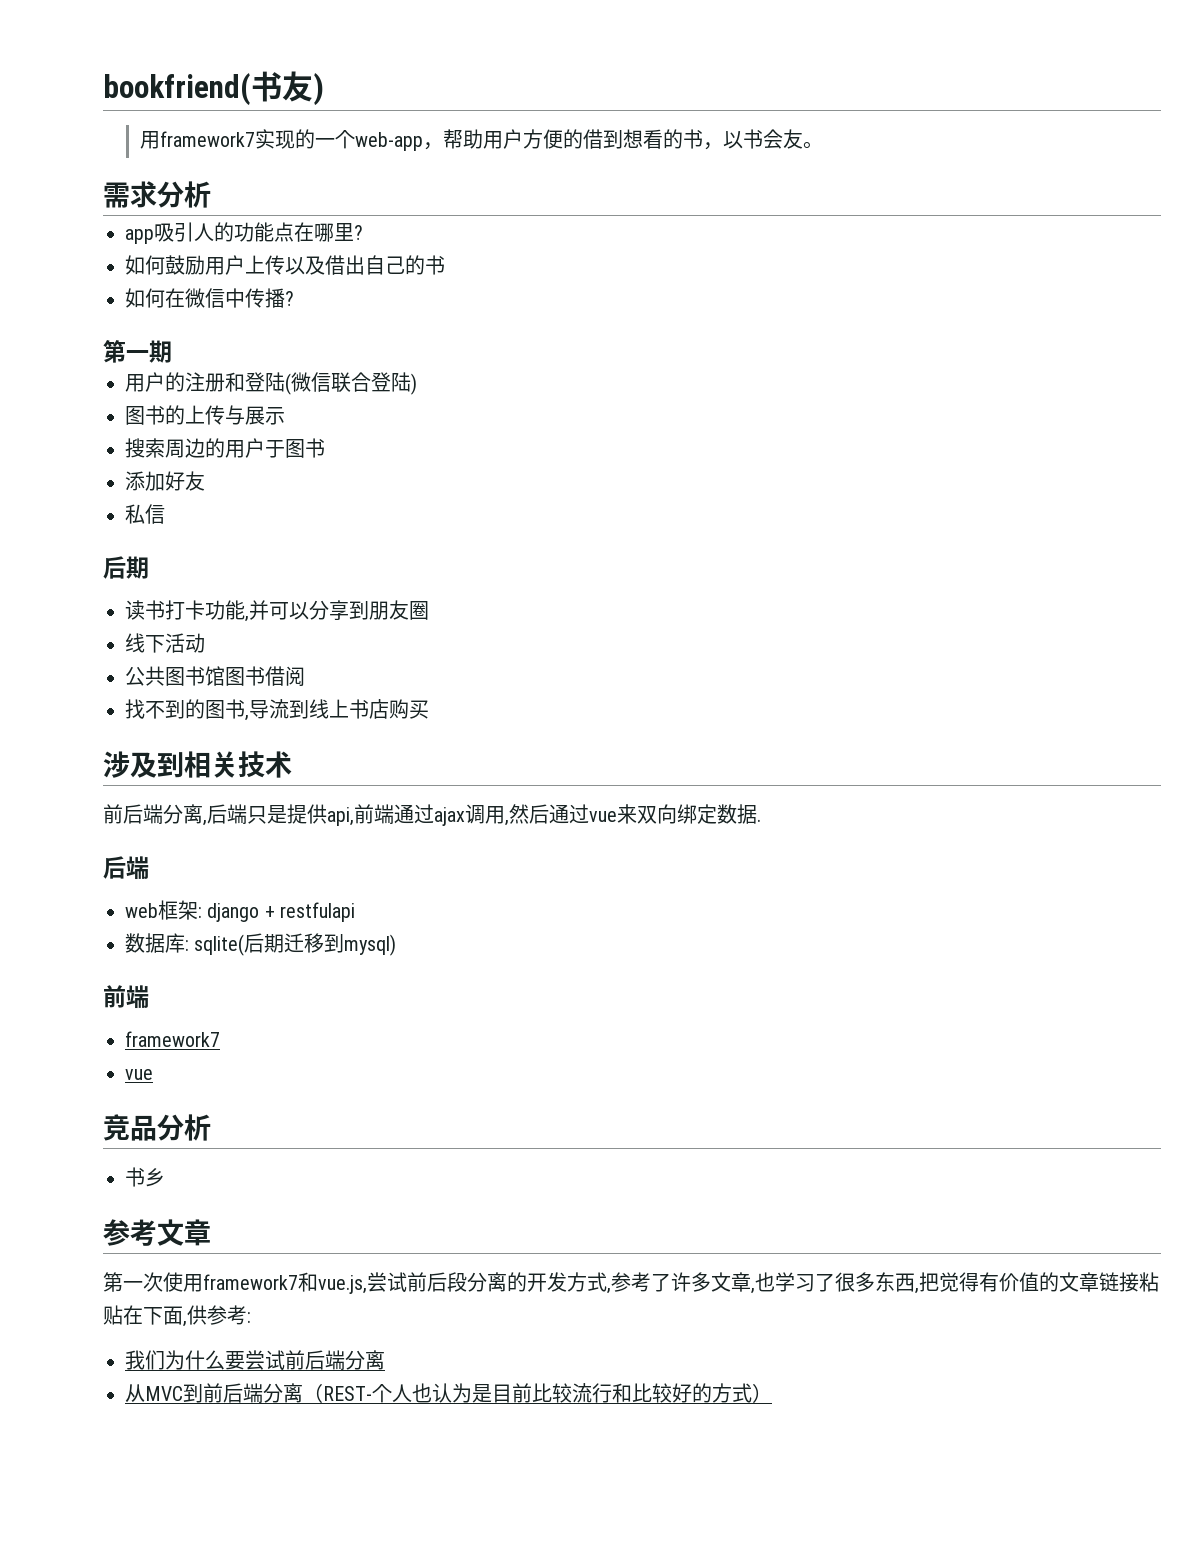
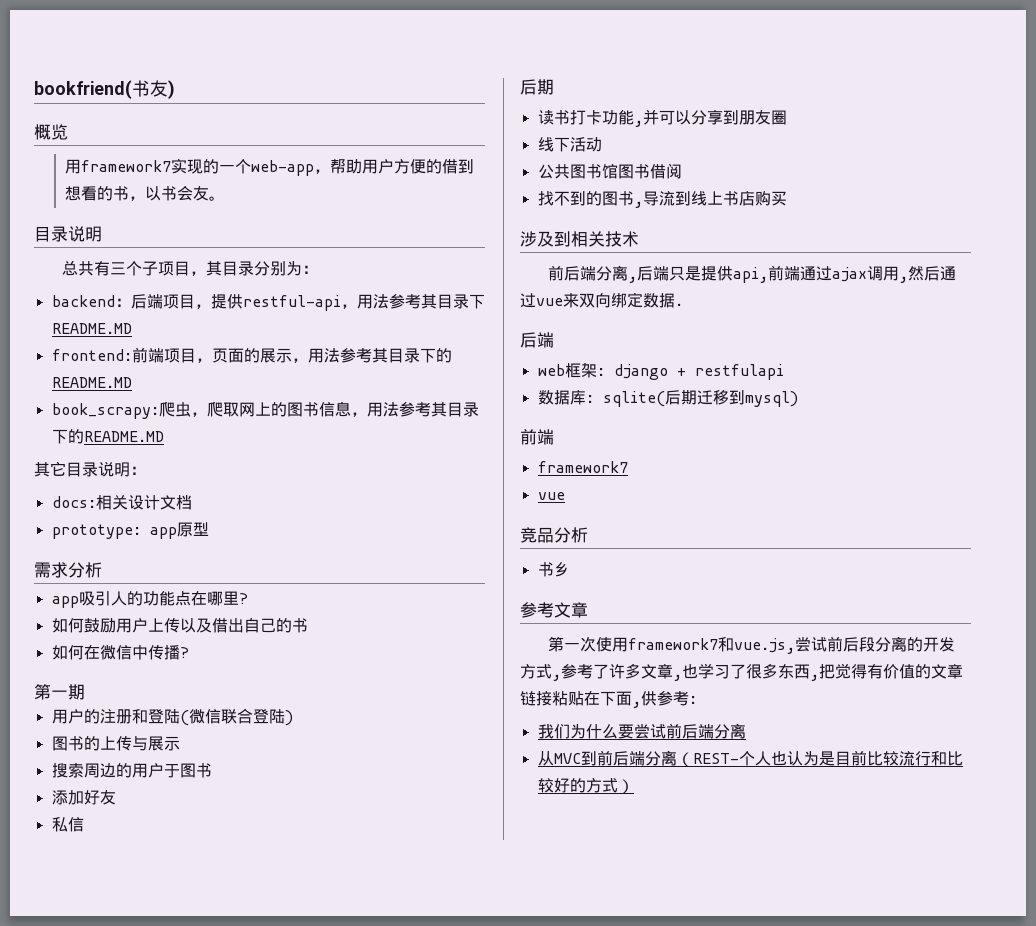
(324, 89) none -> [34,124,68,140] // 概览
(823, 145) none -> [34,226,102,242] [62,261,319,276] [51,294,485,311] [51,323,132,334] [51,347,452,363] [51,377,132,388] [51,401,479,419] [51,429,164,444] [34,461,146,477] [51,495,192,510] [51,522,209,539] // 目录说明 // 总共有三个子项目，其目录分别为： // backend：后端项目，提供restful-api，用法参考其目录下README.MD // frontend:前端项目，页面的展示，用法参考其目录下的README.MD // book_scrapy:爬虫，爬取网上的图书信息，用法参考其目录下的README.MD // 其它目录说明： // docs:相关设计文档 // prototype: app原型

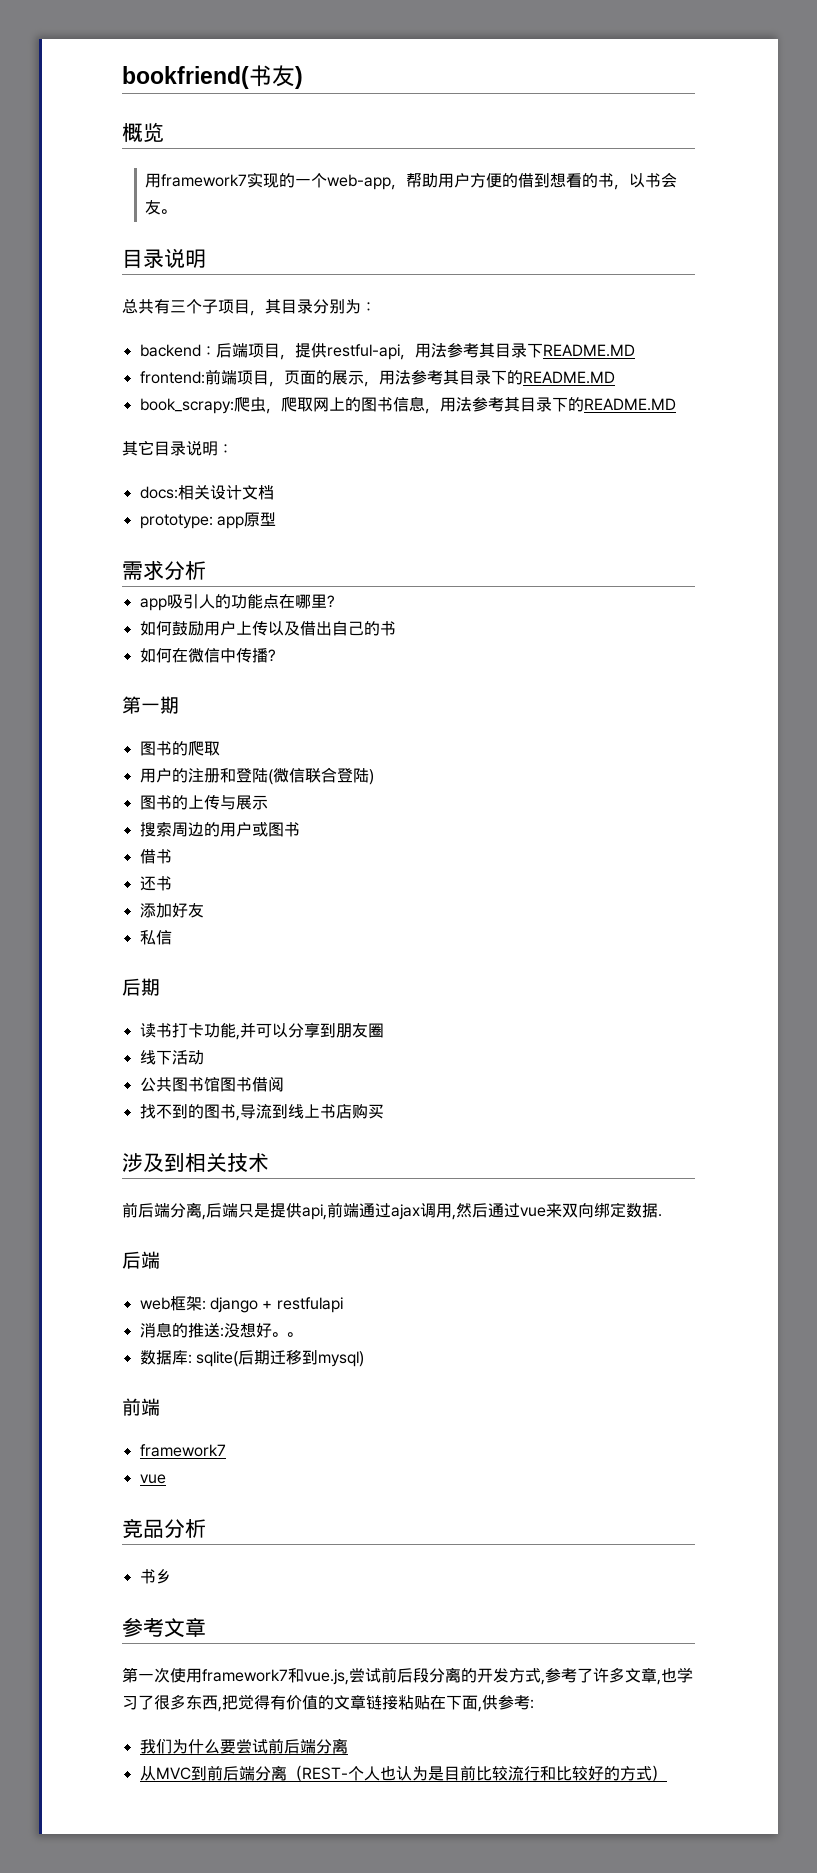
(85, 692) none -> [139,740,220,756] // 图书的爬取
[163,763,212,778] 于图书 -> [251,822,300,837] [139,849,172,864] [139,876,172,891] 或图书 // 借书 // 还书
(784, 372) none -> [139,1322,302,1338] // 消息的推送:没想好。。

